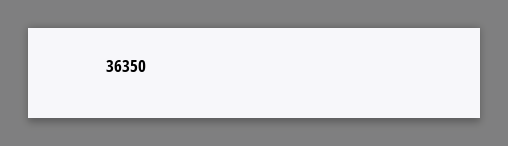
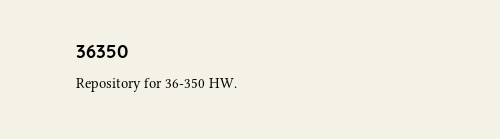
(146, 66) none -> [76,78,237,92] // Repository for 36-350 HW.

